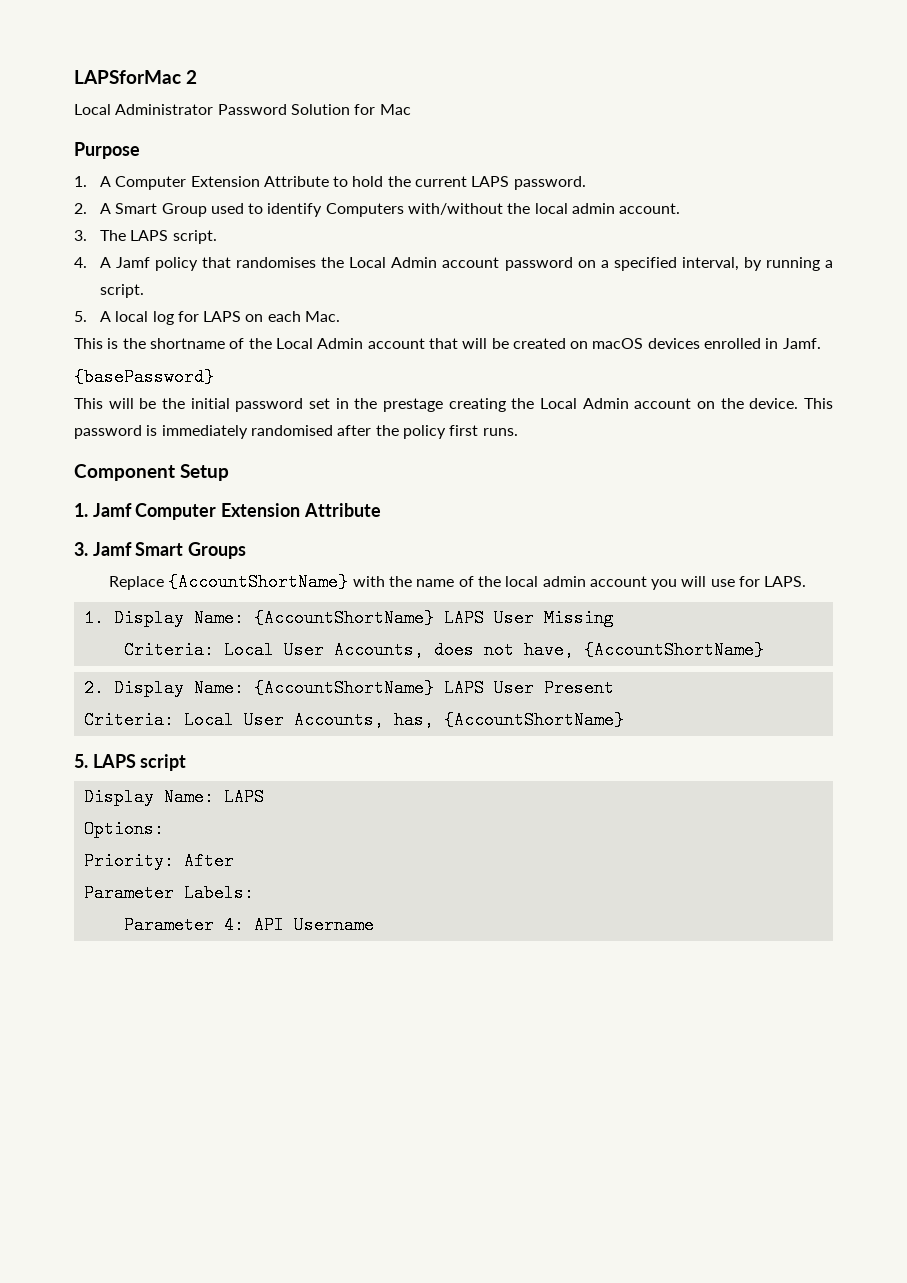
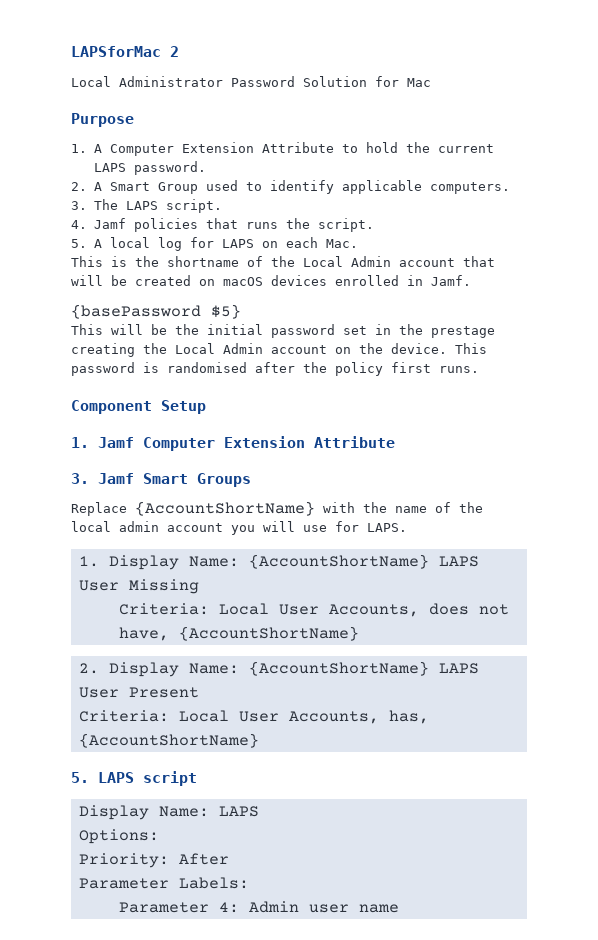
[325,203,681,217] Computers with/without the local admin account. -> [341,180,510,194] applicable computers.
[99,257,833,271] A Jamf policy that randomises the Local Admin account password on a specified interval, by running a -> [93,218,310,232] Jamf policies that runs the
[74,368,214,386] {basePassword} -> [71,304,241,319] {basePassword $5}
[161,425,248,439] immediately -> (159, 367) none
[253,916,374,934] API Username -> [248,901,399,913] Admin user name

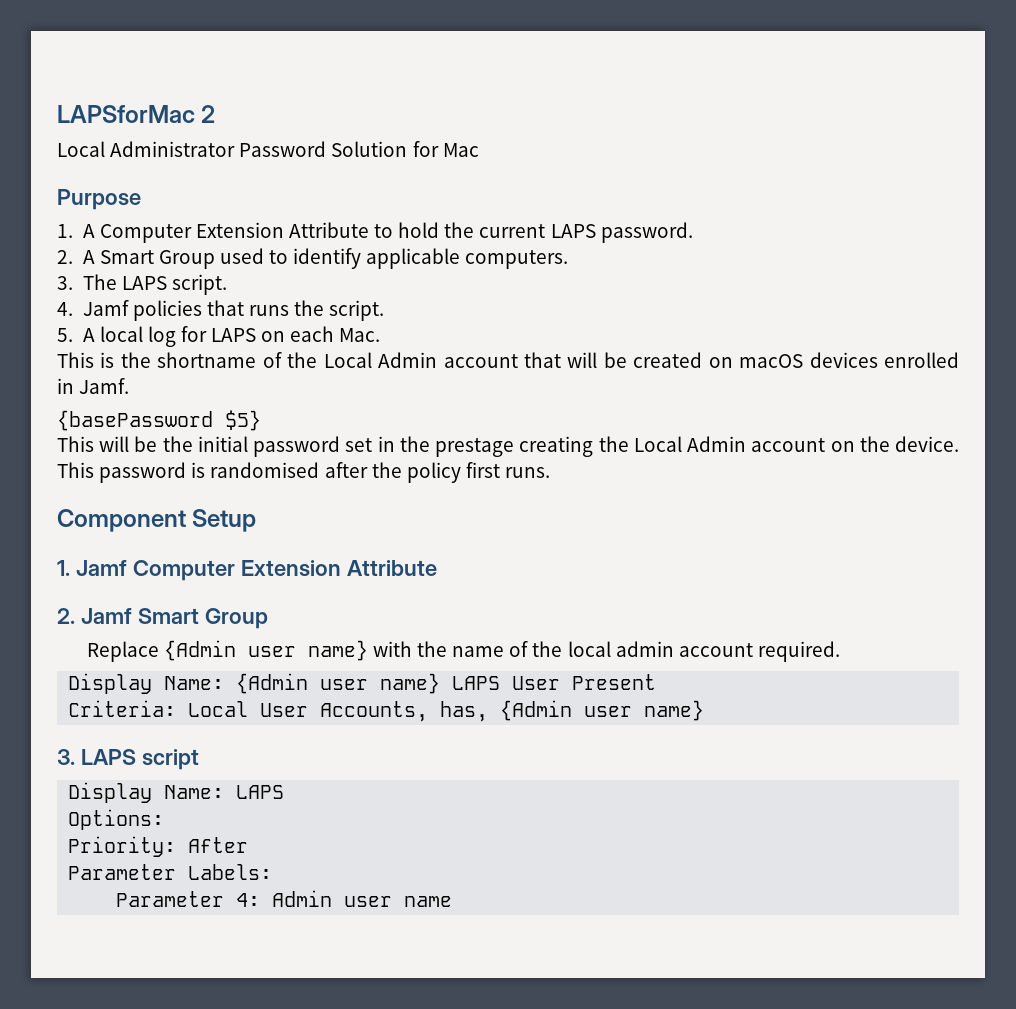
[71,473,89,484] 3. -> [57,608,75,624] 2.
[197,473,251,487] Groups -> [204,608,268,629] Group
[135,501,315,516] {AccountShortName} -> [163,640,368,661] {Admin user name}
[231,521,407,535] [78,554,479,570] [78,579,199,594] [118,603,509,617] [118,626,359,641] [78,661,429,677] you will use for LAPS. // 1. Display Name: {AccountShortName} LAPS User Missing // Criteria: Local User Accounts, does not have, {AccountShortName} // 2. Display Name: {AccountShortName} -> [757,641,840,662] [68,673,441,694] required. // Display Name: {Admin user name}
[78,733,259,748] [71,772,89,783] {AccountShortName} // 5. -> [500,700,705,721] [57,749,75,765] {Admin user name} // 3.

